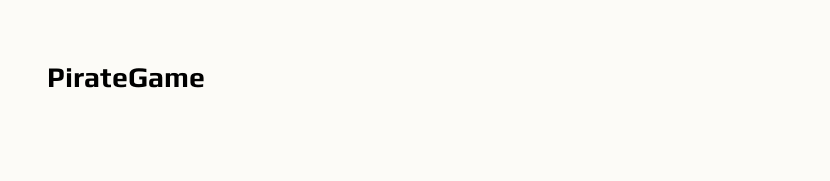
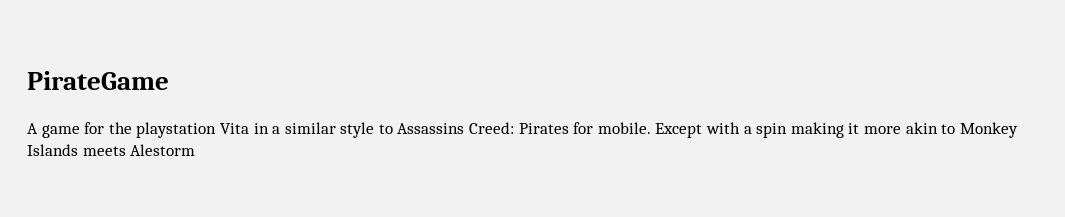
(205, 78) none -> [27,122,1018,138] [27,144,196,156] // A game for the playstation Vita in a similar style to Assassins Creed: Pirates for mobile. Except with a spin making it more akin to Monkey Islands meets Alestorm

